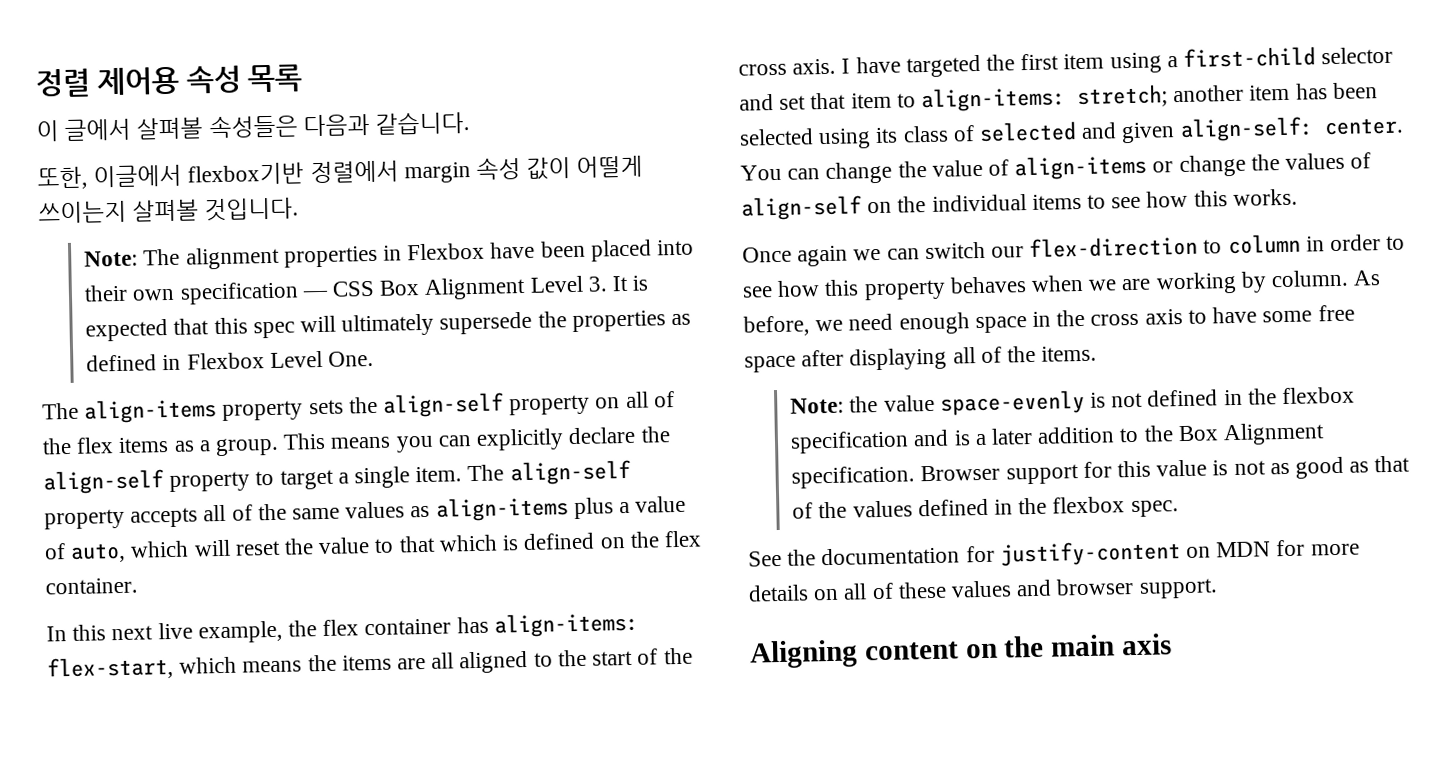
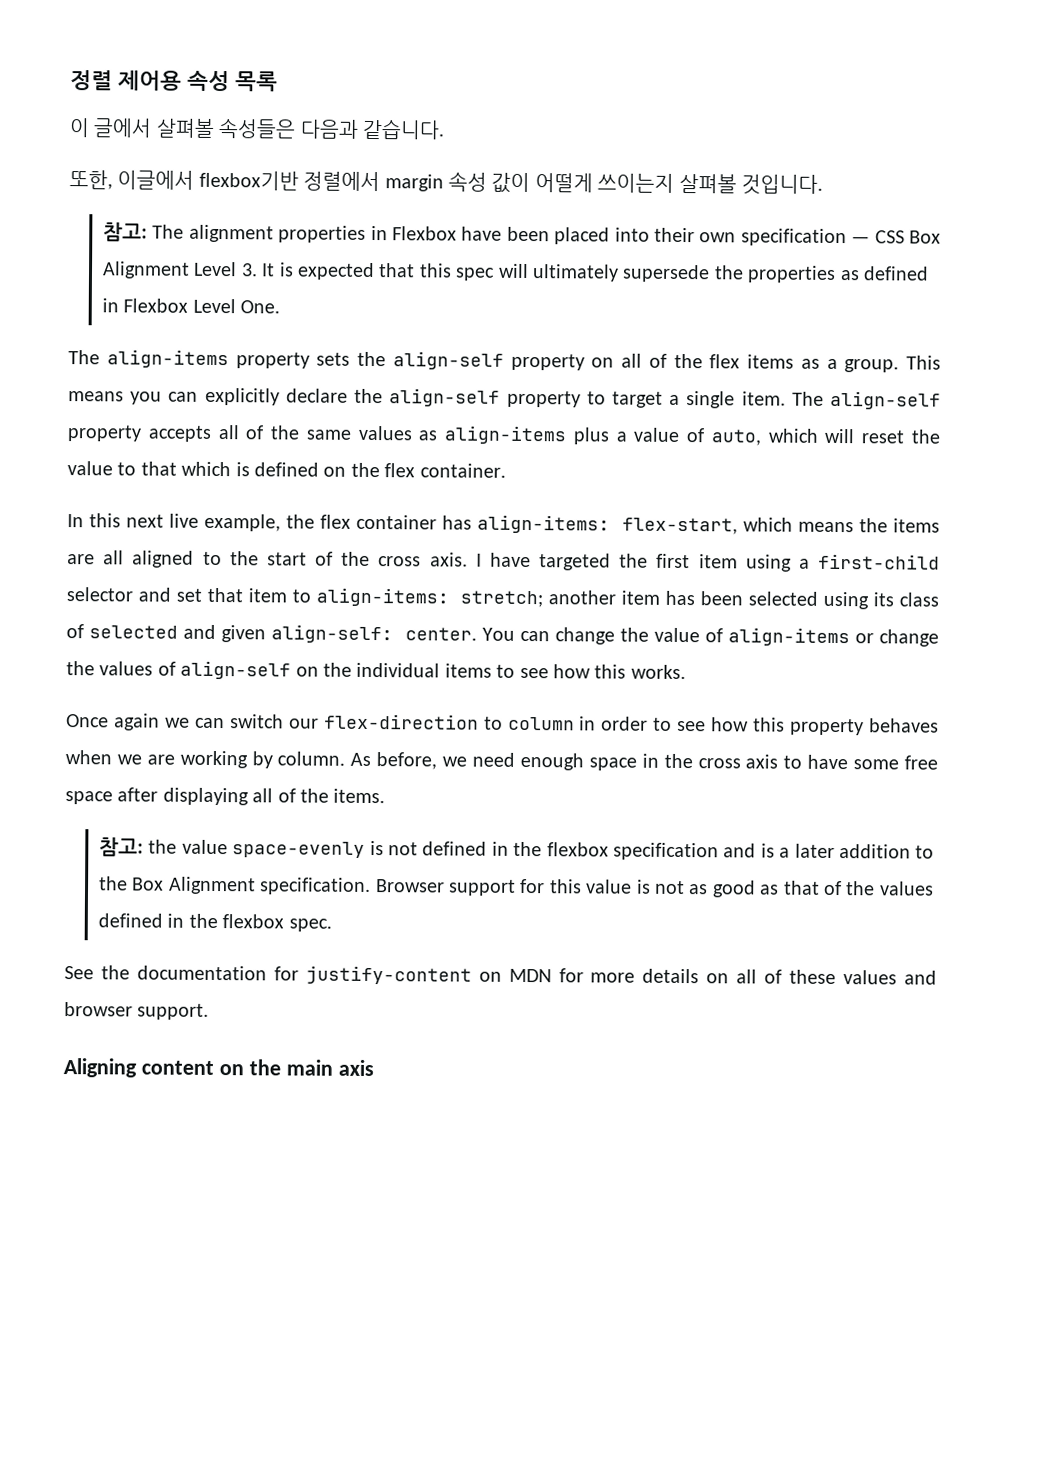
[84,250,139,267] Note: -> [103,222,149,242] 참고:
[790,397,845,414] Note: -> [99,837,145,857] 참고:

